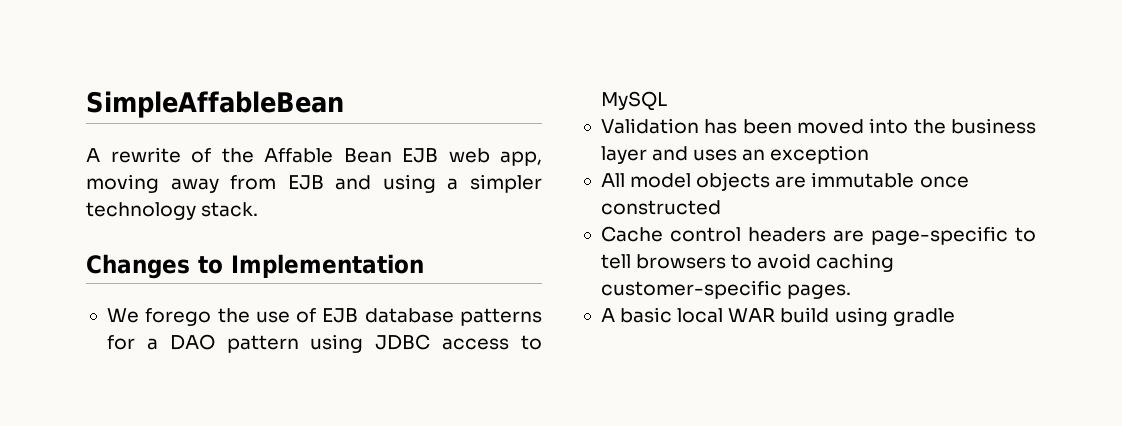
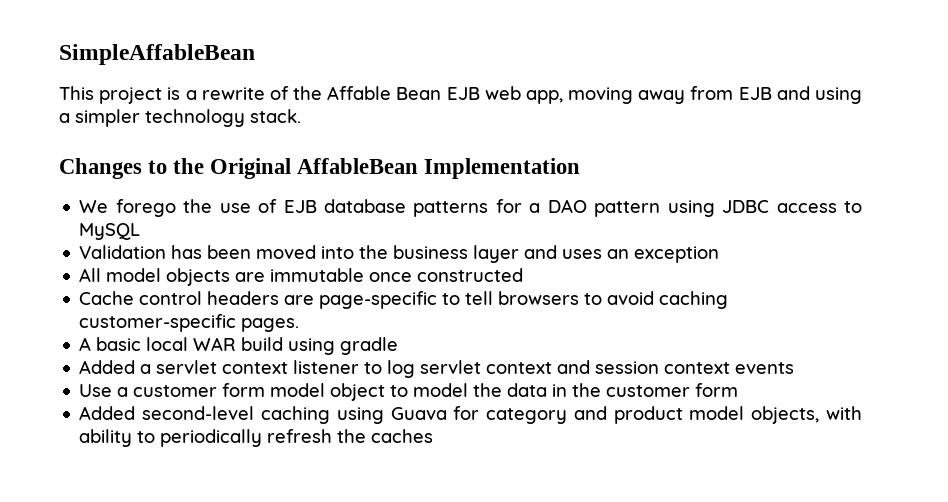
[86,148,100,162] A -> [59,86,197,104] This project is a
(223, 265) none -> [173,158,419,179] the Original AffableBean
(955, 317) none -> [79,360,795,378] [79,383,739,401] [79,406,862,424] [79,429,434,447] // Added a servlet context listener to log servlet context and session context events // Use a customer form model object to model the data in the customer form // Added second-level caching using Guava for category and product model objects, with ability to periodically refresh the caches

